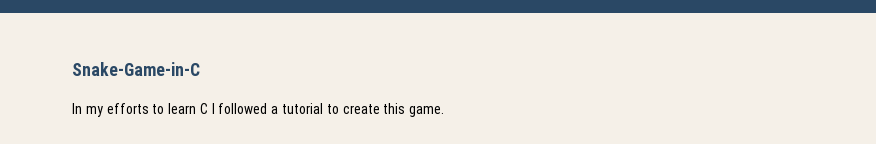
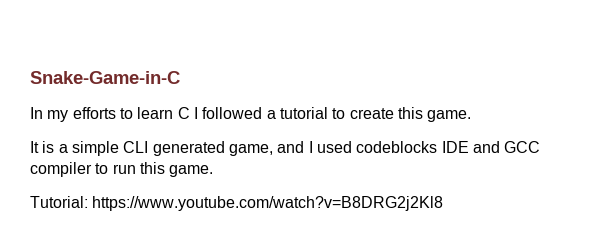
(445, 111) none -> [30,141,541,156] [30,162,214,177] [30,196,444,211] // It is a simple CLI generated game, and I used codeblocks IDE and GCC compiler to run this game. // Tutorial: https://www.youtube.com/watch?v=B8DRG2j2Kl8

